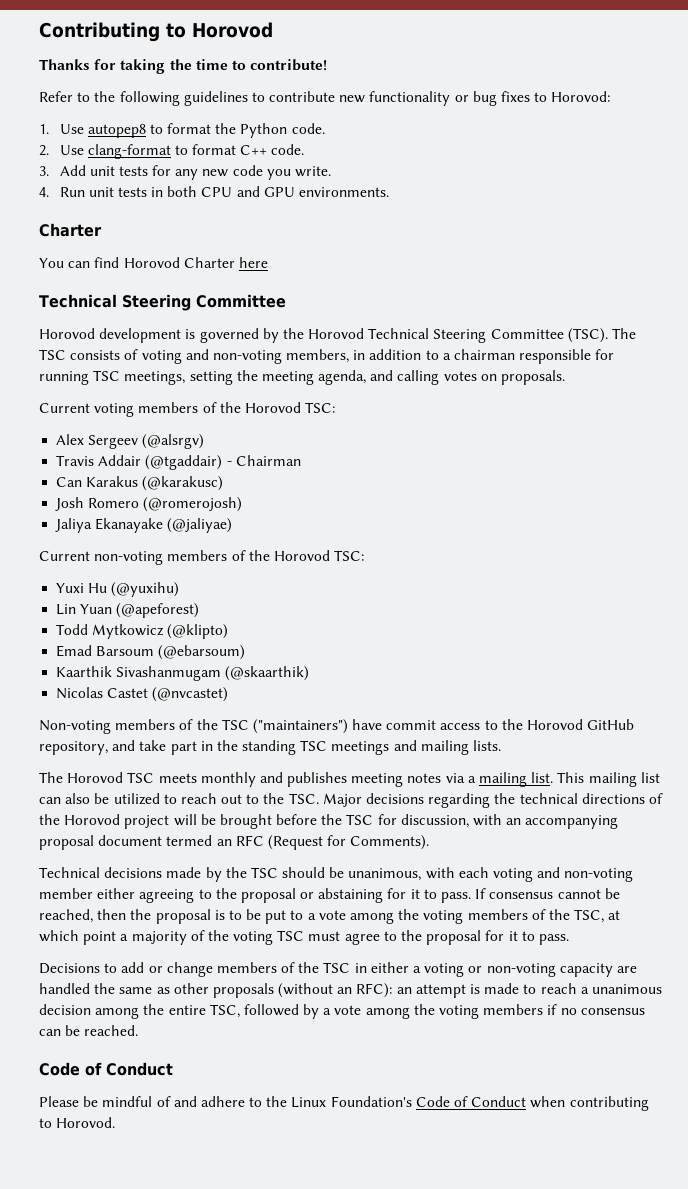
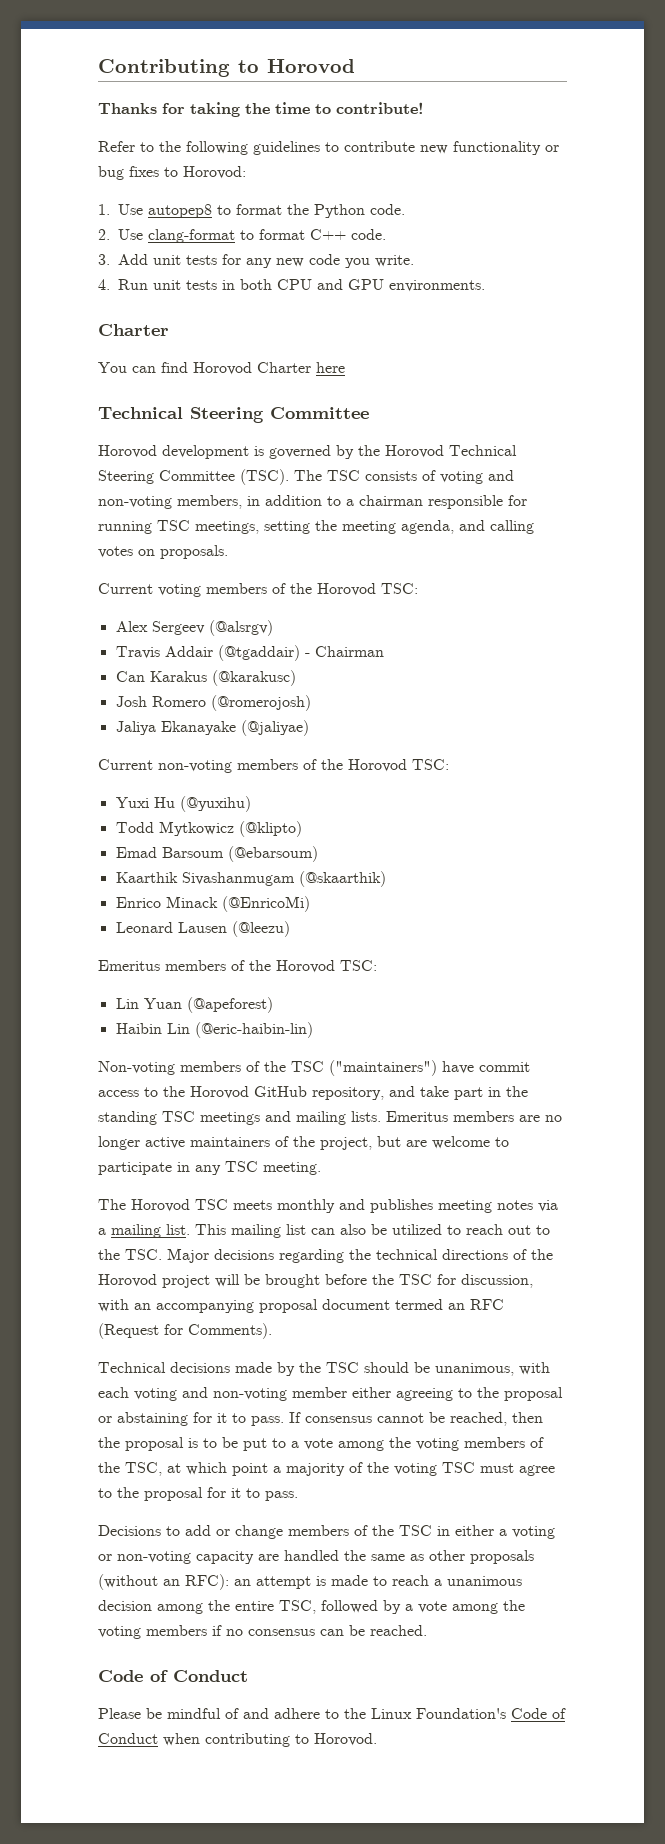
[56,603,200,618] // Lin Yuan (@apeforest) -> (251, 804) none
[56,687,229,702] Nicolas Castet (@nvcastet) -> [115,896,310,912] [115,921,290,937] [98,960,377,973] [115,997,273,1013] [115,1022,313,1038] Enrico Minack (@EnricoMi) // Leonard Lausen (@leezu) // Emeritus members of the Horovod TSC: // Lin Yuan (@apeforest) // Haibin Lin (@eric-haibin-lin)
(502, 745) none -> [386,1111,562,1122] [98,1136,509,1150] [98,1161,321,1175] Emeritus members are no longer active maintainers of the project, but are welcome to participate in any TSC meeting.

